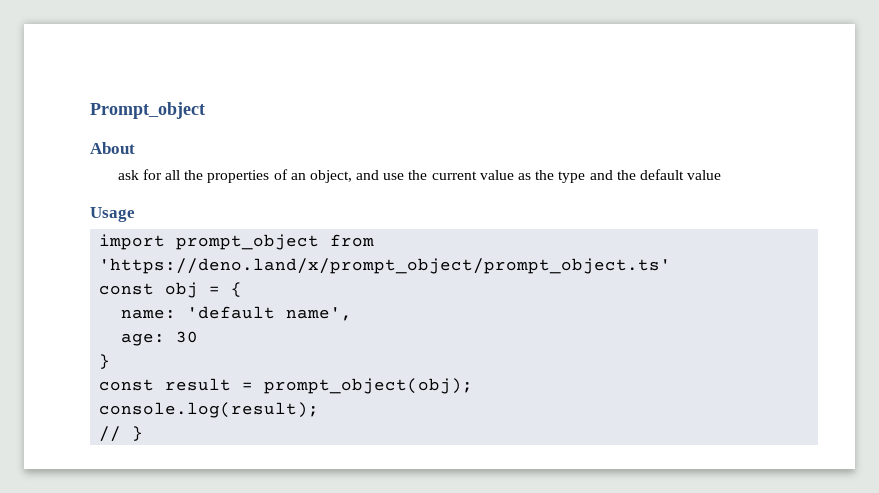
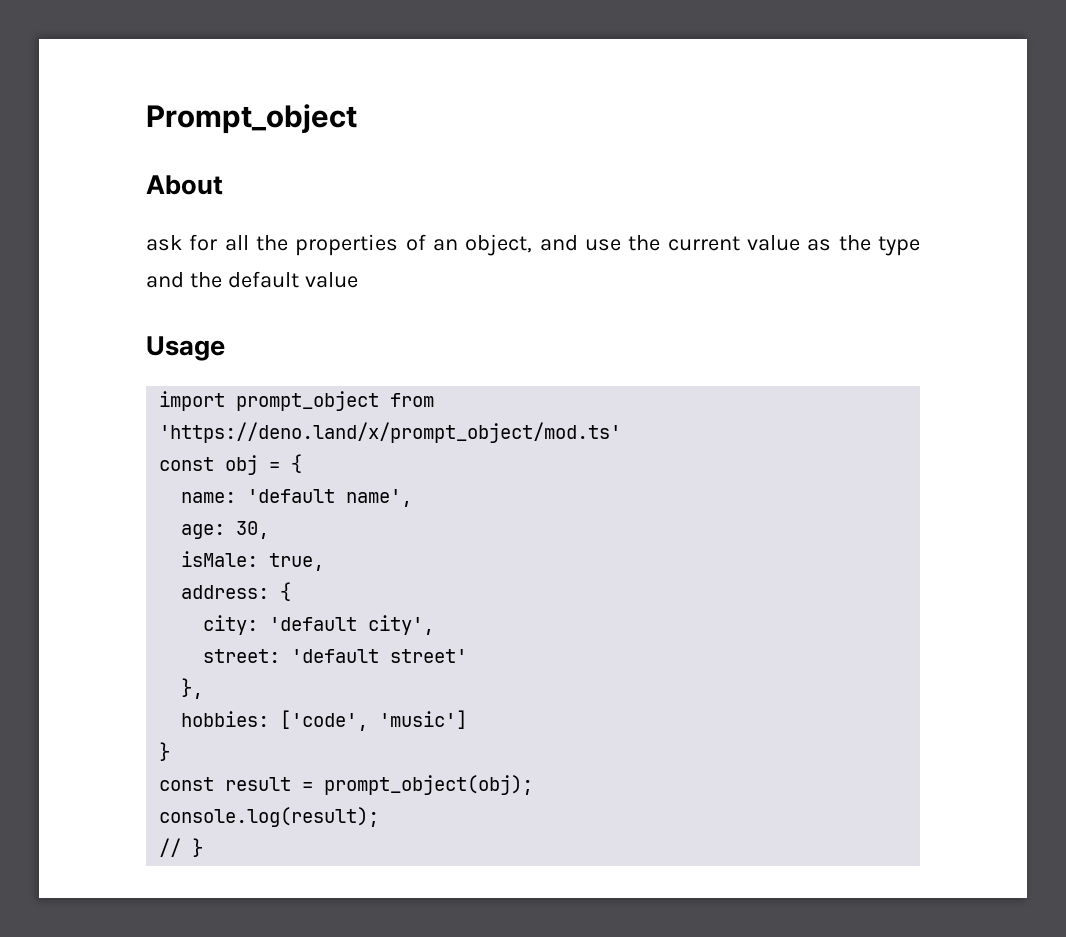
[99,258,672,274] 'https://deno.land/x/prompt_object/prompt_object.ts' -> [159,422,622,443] 'https://deno.land/x/prompt_object/mod.ts'
[176,331,199,343] 30 -> [236,521,270,539] [181,551,325,571] [181,582,292,601] [203,615,435,635] [203,649,468,663] [181,678,204,699] [181,710,468,731] 30, // isMale: true, // address: { // city: 'default city', // street: 'default street' // }, // hobbies: ['code', 'music']

